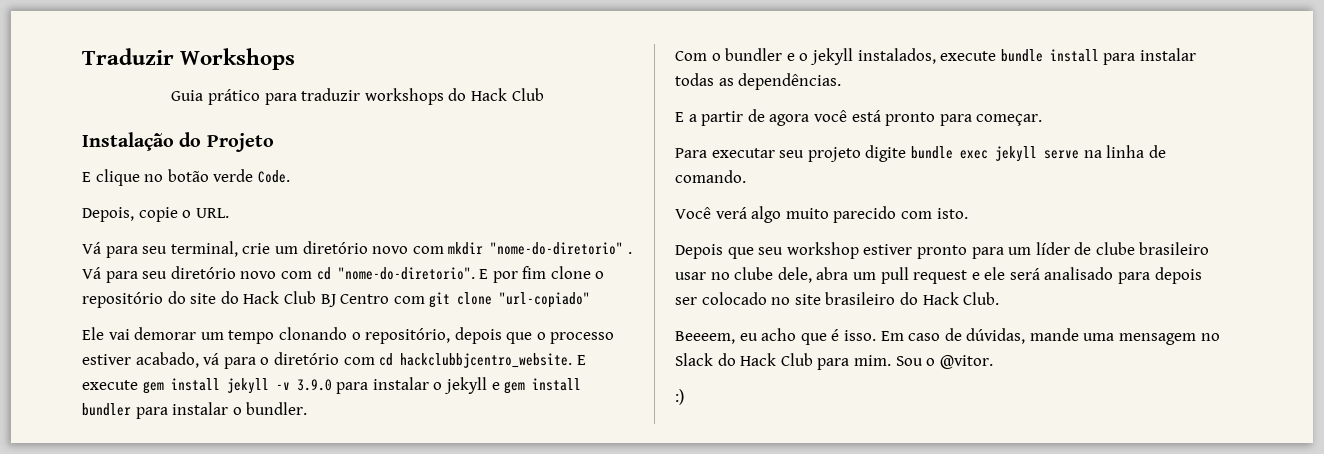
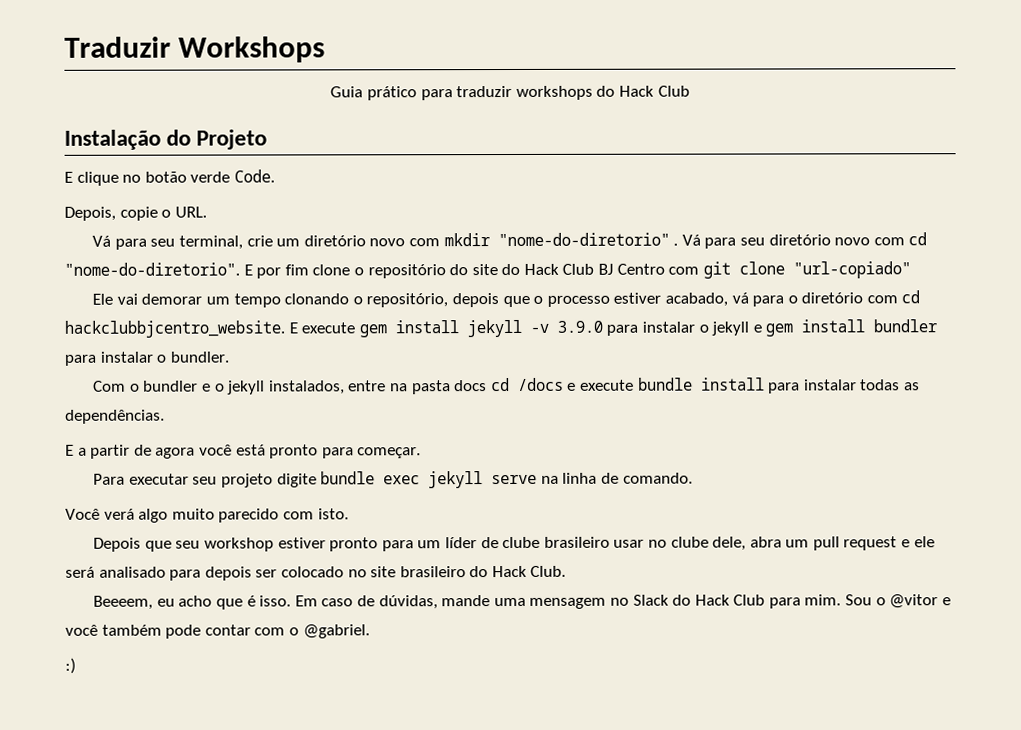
(936, 56) none -> [348,377,577,395] entre na pasta docs cd /docs e
[939,355,993,369] @vitor. -> [889,594,951,609] [65,624,370,639] @vitor e você também pode contar com o @gabriel.

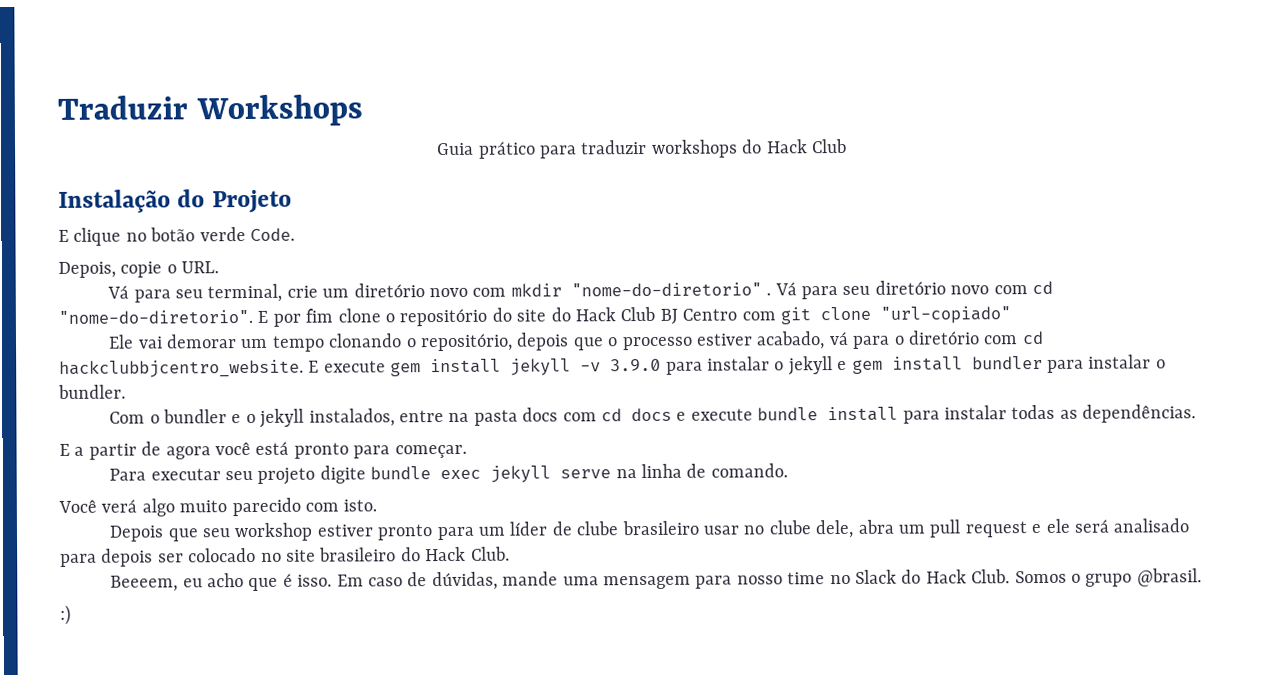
[490,377,564,392] cd /docs -> [562,407,672,422] com cd docs
(607, 603) none -> [695,572,826,589] para nosso time
[733,594,951,609] [65,624,370,639] Club para mim. Sou o @vitor e você também pode contar com o @gabriel. -> [971,568,1202,587] Club. Somos o grupo @brasil.

